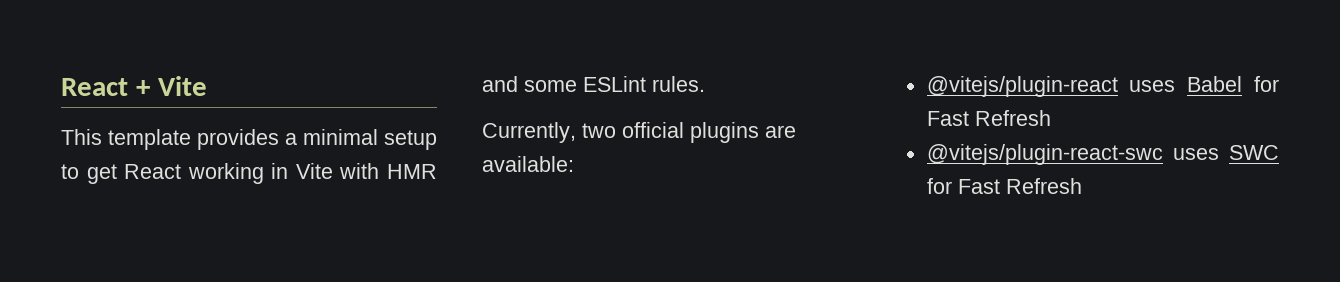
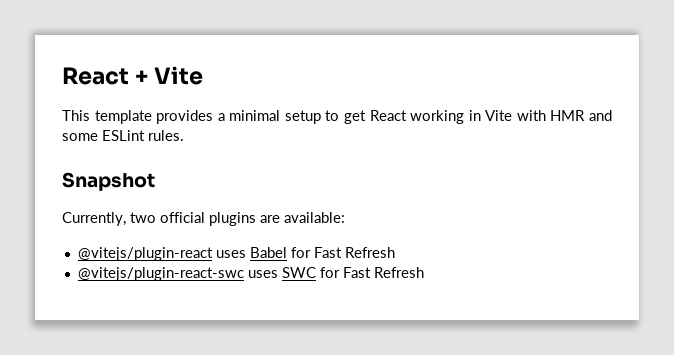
(705, 84) none -> [62,172,155,191] // Snapshot

